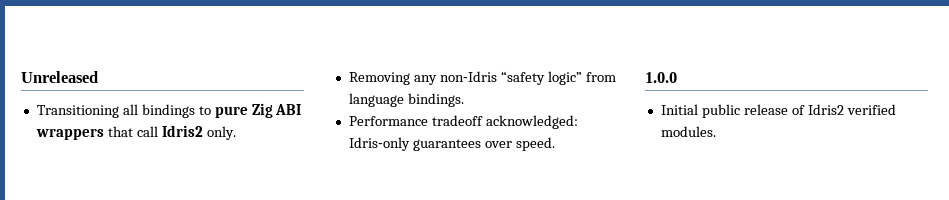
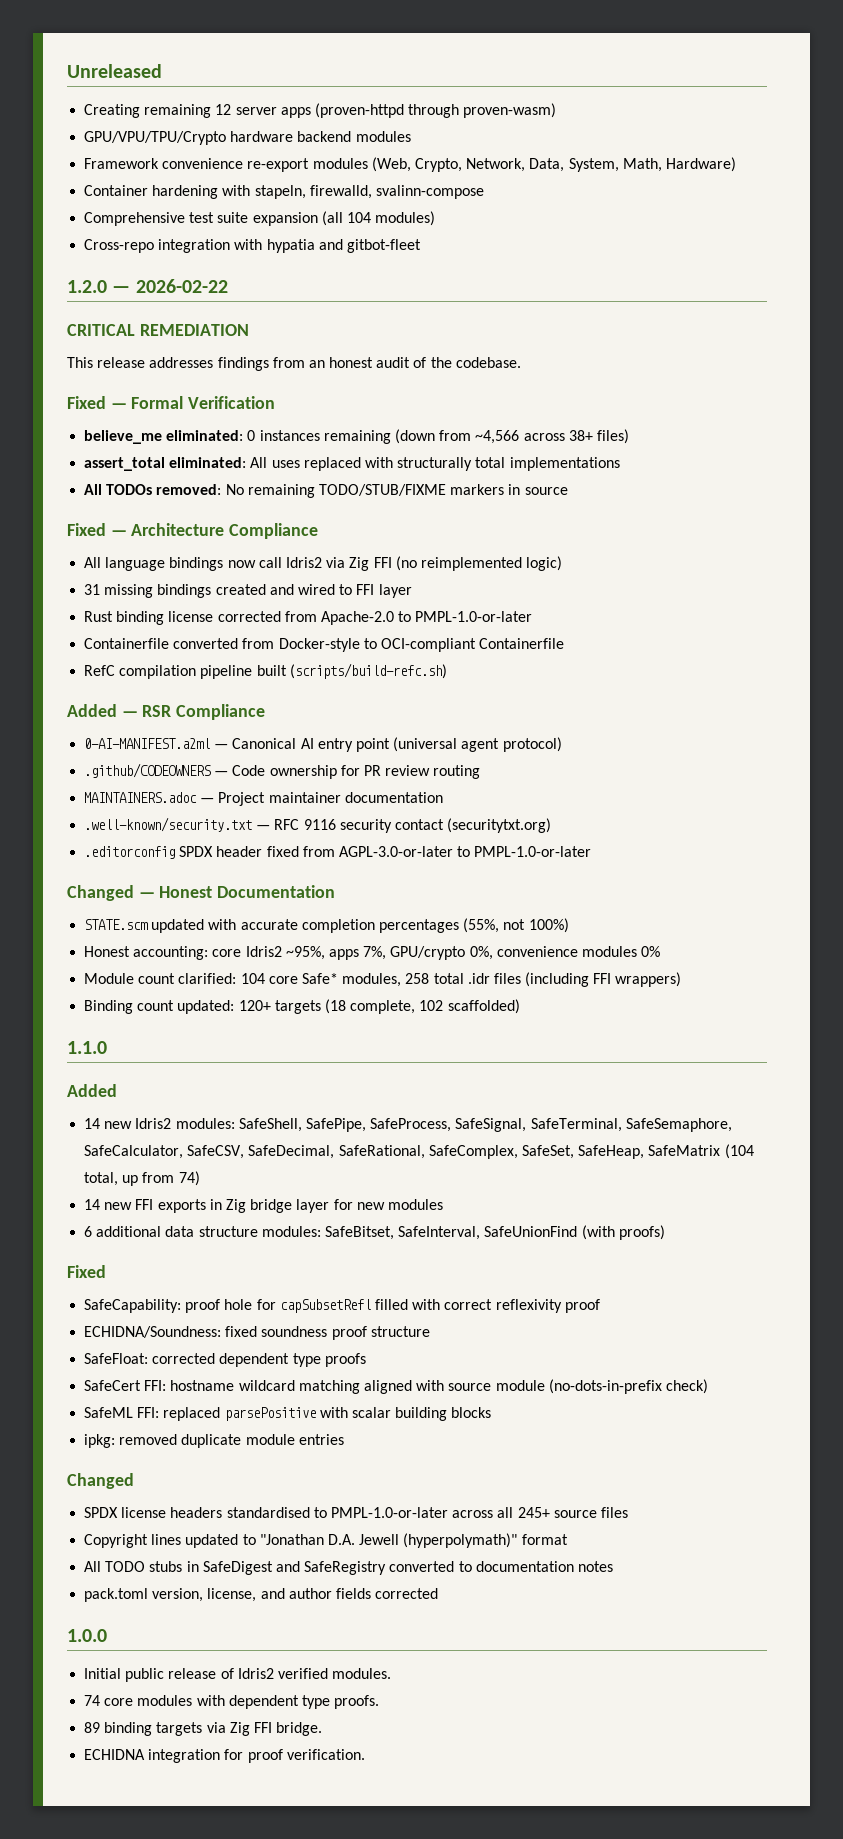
[36,103,302,118] [35,125,236,140] [348,71,616,85] [348,93,464,107] [348,115,578,129] [348,137,555,151] Transitioning all bindings to pure Zig ABI wrappers that call Idris2 only. // Removing any non‑Idris “safety logic” from language bindings. // Performance tradeoff acknowledged: Idris‑only guarantees over speed. -> [84,103,557,118] [84,131,411,145] [84,157,736,172] [84,185,484,199] [84,211,436,226] [84,239,421,253] [67,279,228,293] [67,324,249,336] [67,357,521,371] [67,396,276,409] [84,429,629,444] [84,457,620,471] [84,484,568,498] [67,523,319,539] [84,556,563,571] [84,584,412,598] [84,611,533,625] [84,638,565,652] [84,663,447,679] [67,704,266,720] [84,737,562,752] [84,763,481,779] [84,792,443,806] [84,817,552,833] [84,846,592,859] [67,885,336,901] [84,918,569,933] [84,946,661,960] [84,972,682,987] [84,999,520,1014] [67,1041,107,1054] [67,1084,117,1097] [84,1118,732,1132] [84,1144,754,1159] [84,1171,200,1186] [84,1199,443,1213] [84,1225,665,1240] [67,1265,106,1278] [84,1299,600,1313] [84,1326,430,1340] [84,1353,366,1367] [84,1379,708,1394] [84,1407,492,1421] [84,1434,344,1448] [67,1473,134,1489] [84,1507,628,1518] [84,1533,568,1548] [84,1561,613,1575] [84,1588,439,1602] Creating remaining 12 server apps (proven-httpd through proven-wasm) // GPU/VPU/TPU/Crypto hardware backend modules // Framework convenience re-export modules (Web, Crypto, Network, Data, System, Math, Hardware) // Container hardening with stapeln, firewalld, svalinn-compose // Comprehensive test suite expansion (all 104 modules) // Cross-repo integration with hypatia and gitbot-fleet // 1.2.0 — 2026-02-22 // CRITICAL REMEDIATION // This release addresses findings from an honest audit of the codebase. // Fixed — Formal Verification // believe_me eliminated: 0 instances remaining (down from ~4,566 across 38+ files) // assert_total eliminated: All uses replaced with structurally total implementations // All TODOs removed: No remaining TODO/STUB/FIXME markers in source // Fixed — Architecture Compliance // All language bindings now call Idris2 via Zig FFI (no reimplemented logic) // 31 missing bindings created and wired to FFI layer // Rust binding license corrected from Apache-2.0 to PMPL-1.0-or-later // Containerfile converted from Docker-style to OCI-compliant Containerfile // RefC compilation pipeline built (scripts/build-refc.sh) // Added — RSR Compliance // 0-AI-MANIFEST.a2ml — Canonical AI entry point (universal agent protocol) // .github/CODEOWNERS — Code ownership for PR review routing // MAINTAINERS.adoc — Project maintainer documentation // .well-known/security.txt — RFC 9116 security contact (securitytxt.org) // .editorconfig SPDX header fixed from AGPL-3.0-or-later to PMPL-1.0-or-later // Changed — Honest Documentation // STATE.scm updated with accurate completion percentages (55%, not 100%) // Honest accounting: core Idris2 ~95%, apps 7%, GPU/crypto 0%, convenience modules 0% // Module count clarified: 104 core Safe* modules, 258 total .idr files (including FFI wrappers) // Binding count updated: 120+ targets (18 complete, 102 scaffolded) // 1.1.0 // Added // 14 new Idris2 modules: SafeShell, SafePipe, SafeProcess, SafeSignal, SafeTerminal, SafeSemaphore, SafeCalculator, SafeCSV, SafeDecimal, SafeRational, SafeComplex, SafeSet, SafeHeap, SafeMatrix (104 total, up from 74) // 14 new FFI exports in Zig bridge layer for new modules // 6 additional data structure modules: SafeBitset, SafeInterval, SafeUnionFind (with proofs) // Fixed // SafeCapability: proof hole for capSubsetRefl filled with correct reflexivity proof // ECHIDNA/Soundness: fixed soundness proof structure // SafeFloat: corrected dependent type proofs // SafeCert FFI: hostname wildcard matching aligned with source module (no-dots-in-prefix check) // SafeML FFI: replaced parsePositive with scalar building blocks // ipkg: removed duplicate module entries // Changed // SPDX license headers standardised to PMPL-1.0-or-later across all 245+ source files // Copyright lines updated to "Jonathan D.A. Jewell (hyperpolymath)" format // All TODO stubs in SafeDigest and SafeRegistry converted to documentation notes // pack.toml version, license, and author fields corrected
(716, 131) none -> [84,1695,380,1709] [84,1722,323,1736] [84,1749,365,1763] // 74 core modules with dependent type proofs. // 89 binding targets via Zig FFI bridge. // ECHIDNA integration for proof verification.

